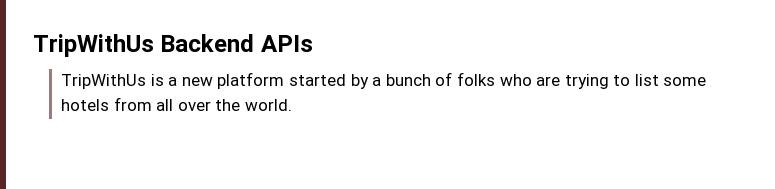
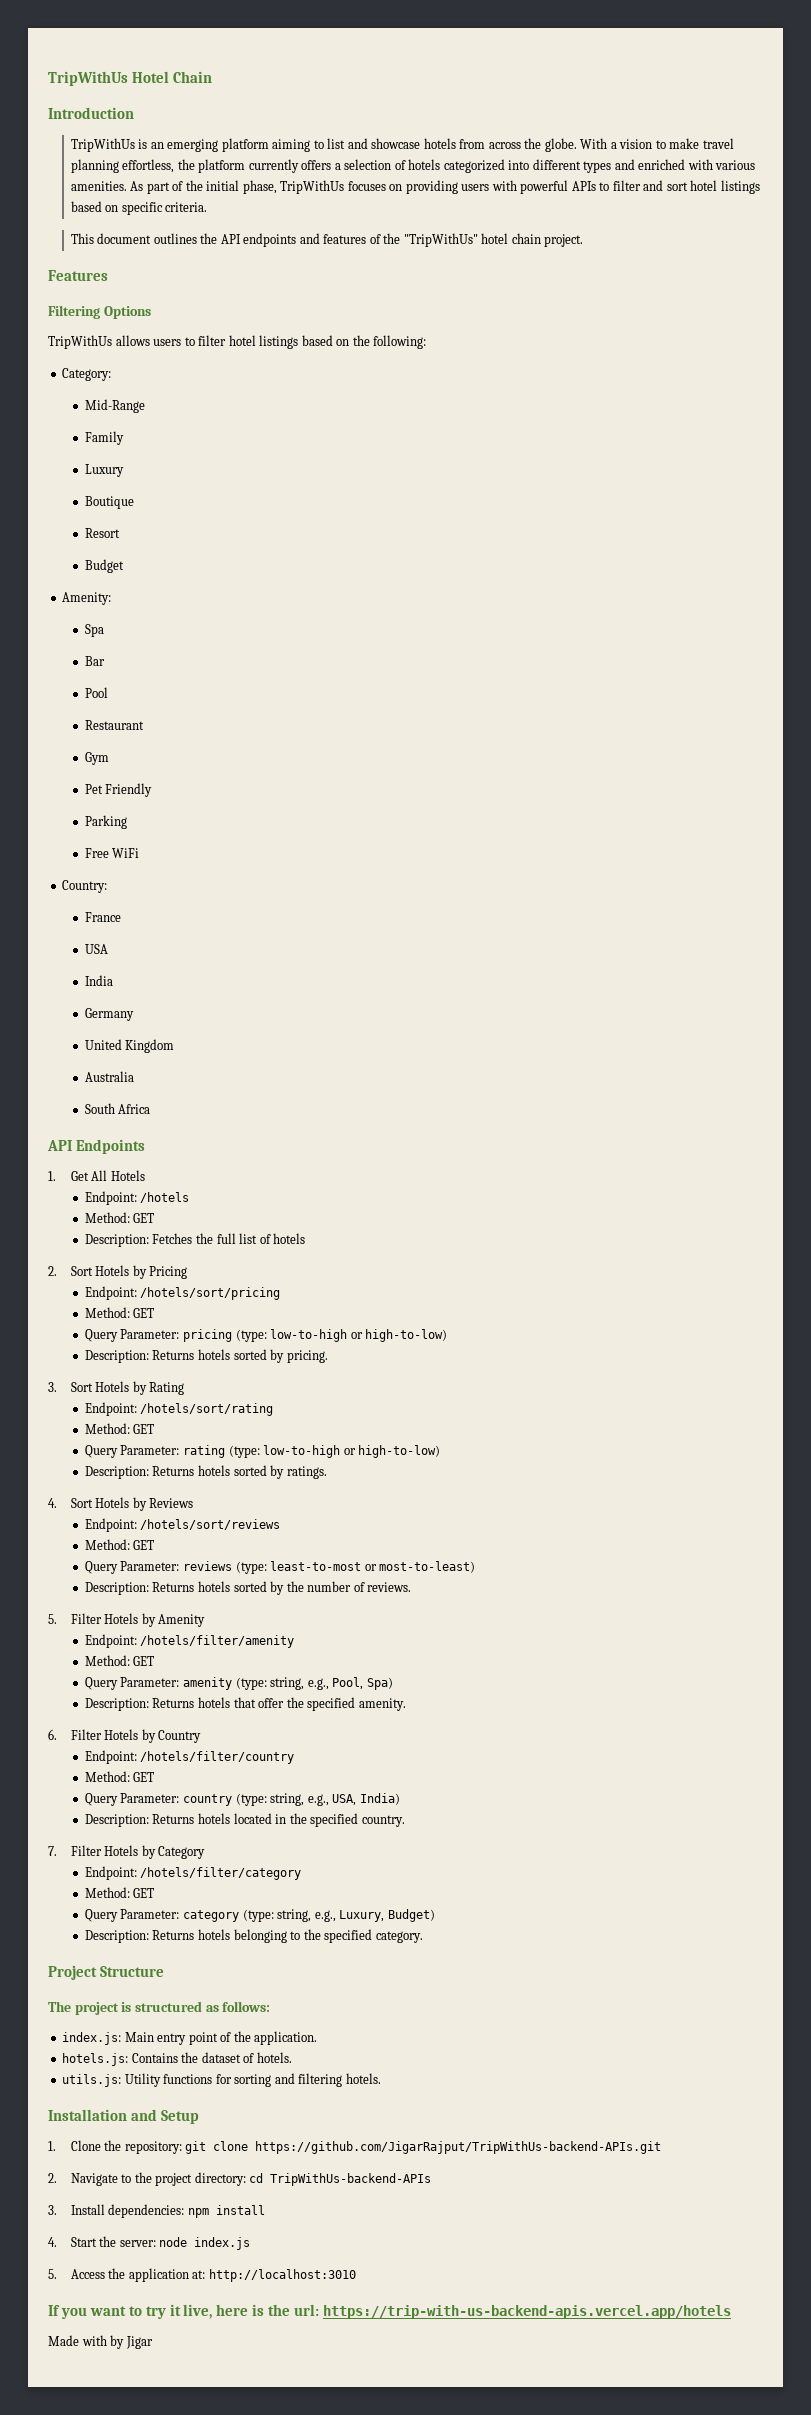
[33,34,313,57] TripWithUs Backend APIs -> [48,71,213,86] [48,107,134,119] TripWithUs Hotel Chain // Introduction
[168,72,707,89] [61,97,292,111] a new platform started by a bunch of folks who are trying to list some hotels from all over the world. -> [150,138,734,152] [70,159,756,173] [70,180,760,194] [70,201,208,215] [70,233,584,247] [48,270,108,281] [48,305,151,319] [48,335,427,349] [62,368,112,381] [84,399,145,413] [84,431,124,445] [84,464,124,477] [84,496,134,509] [84,528,120,538] [84,559,124,573] [62,592,112,605] [84,624,104,637] [84,656,105,666] [84,687,108,698] [84,720,144,730] [84,752,109,765] [84,783,153,797] [84,815,127,829] [84,848,140,858] [62,880,108,893] [84,912,121,922] [84,944,108,954] [84,975,113,986] [84,1008,134,1021] [84,1039,175,1053] [84,1071,134,1082] [84,1103,151,1114] [47,1139,145,1154] [48,1170,145,1181] [84,1191,190,1205] [84,1212,155,1223] [84,1233,306,1247] [48,1265,188,1279] [84,1286,281,1300] [84,1307,155,1318] [84,1329,448,1342] [84,1349,328,1363] [48,1381,185,1395] [84,1402,274,1416] [84,1423,155,1434] [84,1445,441,1458] [84,1465,327,1479] [48,1497,194,1511] [84,1518,281,1532] [84,1539,155,1550] [84,1561,476,1574] [84,1581,412,1595] [48,1613,206,1627] [84,1634,295,1648] [84,1655,155,1666] [84,1677,393,1690] [84,1697,406,1711] [48,1729,202,1743] [84,1750,295,1764] [84,1771,155,1782] [84,1793,400,1806] [84,1813,405,1827] [48,1845,206,1859] [84,1866,302,1880] [84,1887,155,1898] [84,1909,435,1922] [84,1929,423,1943] [48,1965,164,1980] [48,2001,271,2015] [62,2031,318,2045] [62,2052,292,2066] [62,2073,381,2087] [48,2109,199,2124] [48,2140,662,2154] [48,2172,432,2186] [48,2204,265,2218] [48,2236,251,2250] [48,2268,356,2282] [48,2304,732,2319] [48,2335,153,2349] an emerging platform aiming to list and showcase hotels from across the globe. With a vision to make travel planning effortless, the platform currently offers a selection of hotels categorized into different types and enriched with various amenities. As part of the initial phase, TripWithUs focuses on providing users with powerful APIs to filter and sort hotel listings based on specific criteria. // This document outlines the API endpoints and features of the "TripWithUs" hotel chain project. // Features // Filtering Options // TripWithUs allows users to filter hotel listings based on the following: // Category: // Mid-Range // Family // Luxury // Boutique // Resort // Budget // Amenity: // Spa // Bar // Pool // Restaurant // Gym // Pet Friendly // Parking // Free WiFi // Country: // France // USA // India // Germany // United Kingdom // Australia // South Africa // API Endpoints // 1. Get All Hotels // Endpoint: /hotels // Method: GET // Description: Fetches the full list of hotels // 2. Sort Hotels by Pricing // Endpoint: /hotels/sort/pricing // Method: GET // Query Parameter: pricing (type: low-to-high or high-to-low) // Description: Returns hotels sorted by pricing. // 3. Sort Hotels by Rating // Endpoint: /hotels/sort/rating // Method: GET // Query Parameter: rating (type: low-to-high or high-to-low) // Description: Returns hotels sorted by ratings. // 4. Sort Hotels by Reviews // Endpoint: /hotels/sort/reviews // Method: GET // Query Parameter: reviews (type: least-to-most or most-to-least) // Description: Returns hotels sorted by the number of reviews. // 5. Filter Hotels by Amenity // Endpoint: /hotels/filter/amenity // Method: GET // Query Parameter: amenity (type: string, e.g., Pool, Spa) // Description: Returns hotels that offer the specified amenity. // 6. Filter Hotels by Country // Endpoint: /hotels/filter/country // Method: GET // Query Parameter: country (type: string, e.g., USA, India) // Description: Returns hotels located in the specified country. // 7. Filter Hotels by Category // Endpoint: /hotels/filter/category // Method: GET // Query Parameter: category (type: string, e.g., Luxury, Budget) // Description: Returns hotels belonging to the specified category. // Project Structure // The project is structured as follows: // index.js: Main entry point of the application. // hotels.js: Contains the dataset of hotels. // utils.js: Utility functions for sorting and filtering hotels. // Installation and Setup // 1. Clone the repository: git clone https://github.com/JigarRajput/TripWithUs-backend-APIs.git // 2. Navigate to the project directory: cd TripWithUs-backend-APIs // 3. Install dependencies: npm install // 4. Start the server: node index.js // 5. Access the application at: http://localhost:3010 // If you want to try it live, here is the url: https://trip-with-us-backend-apis.vercel.app/hotels // Made with by Jigar

